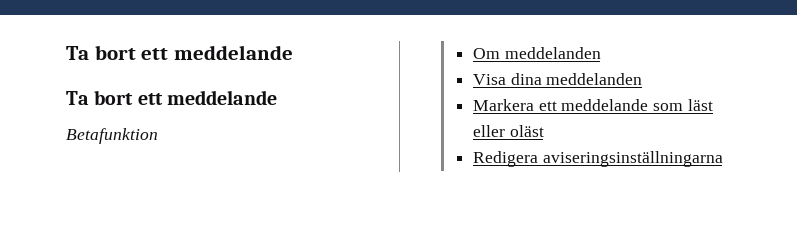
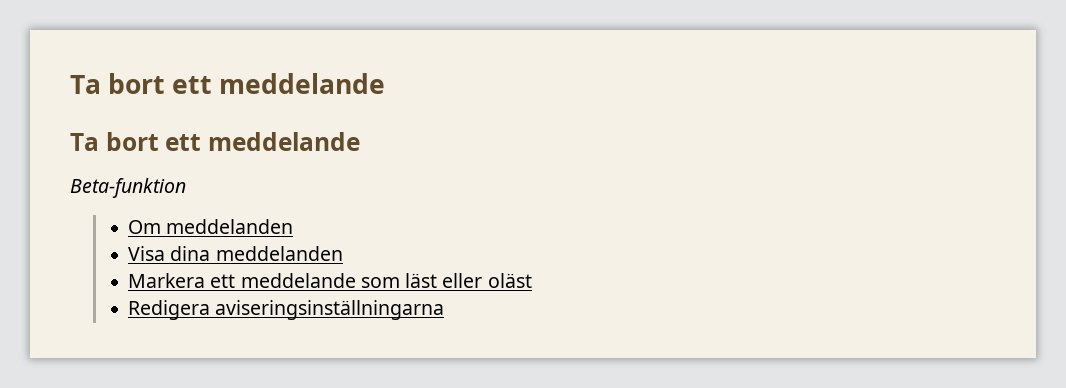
[66,128,158,144] Betafunktion -> [70,178,186,198] Beta-funktion

